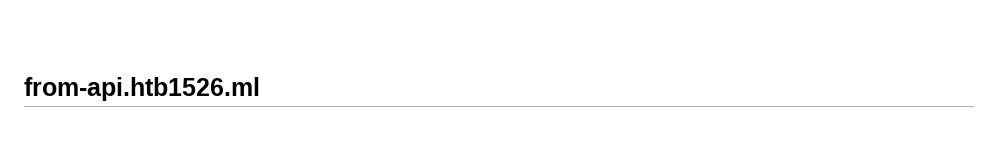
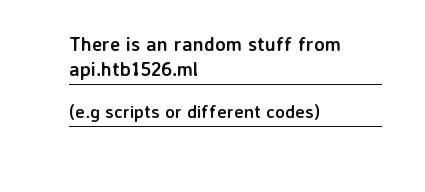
[24,77,260,101] from-api.htb1526.ml -> [69,37,341,51] [69,62,198,80] [69,104,320,122] There is an random stuff from api.htb1526.ml // (e.g scripts or different codes)

